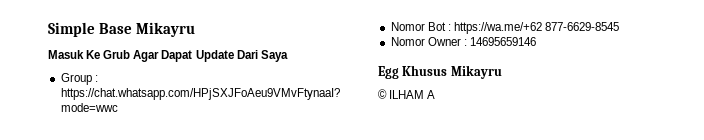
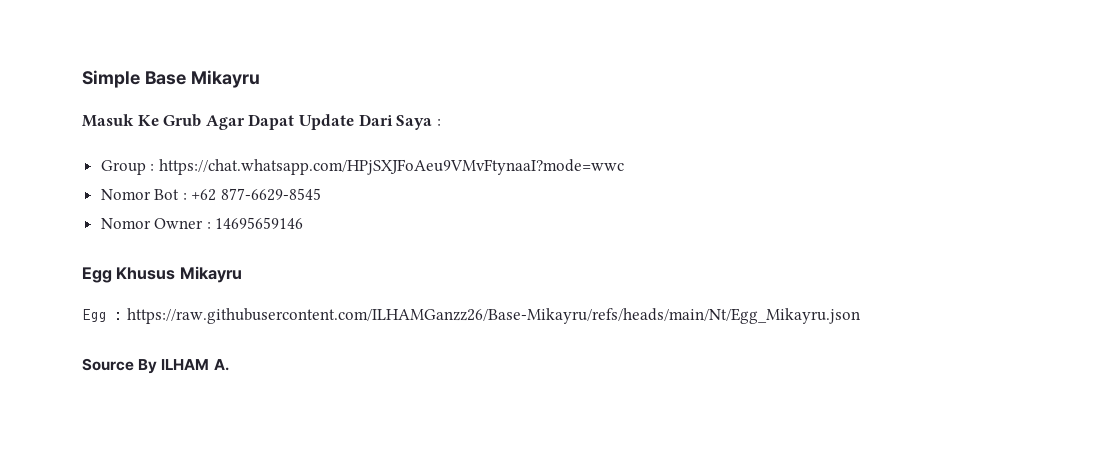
(288, 56) none -> [436,119,441,126] :
[453,22,542,34] https://wa.me/+62 -> [191,189,217,201] +62
[378,89,436,99] © ILHAM A -> [82,308,860,324] [82,358,229,374] Egg : https://raw.githubusercontent.com/ILHAMGanzz26/Base-Mikayru/refs/heads/main/Nt/Egg_Mikayru.json // Source By ILHAM A.

